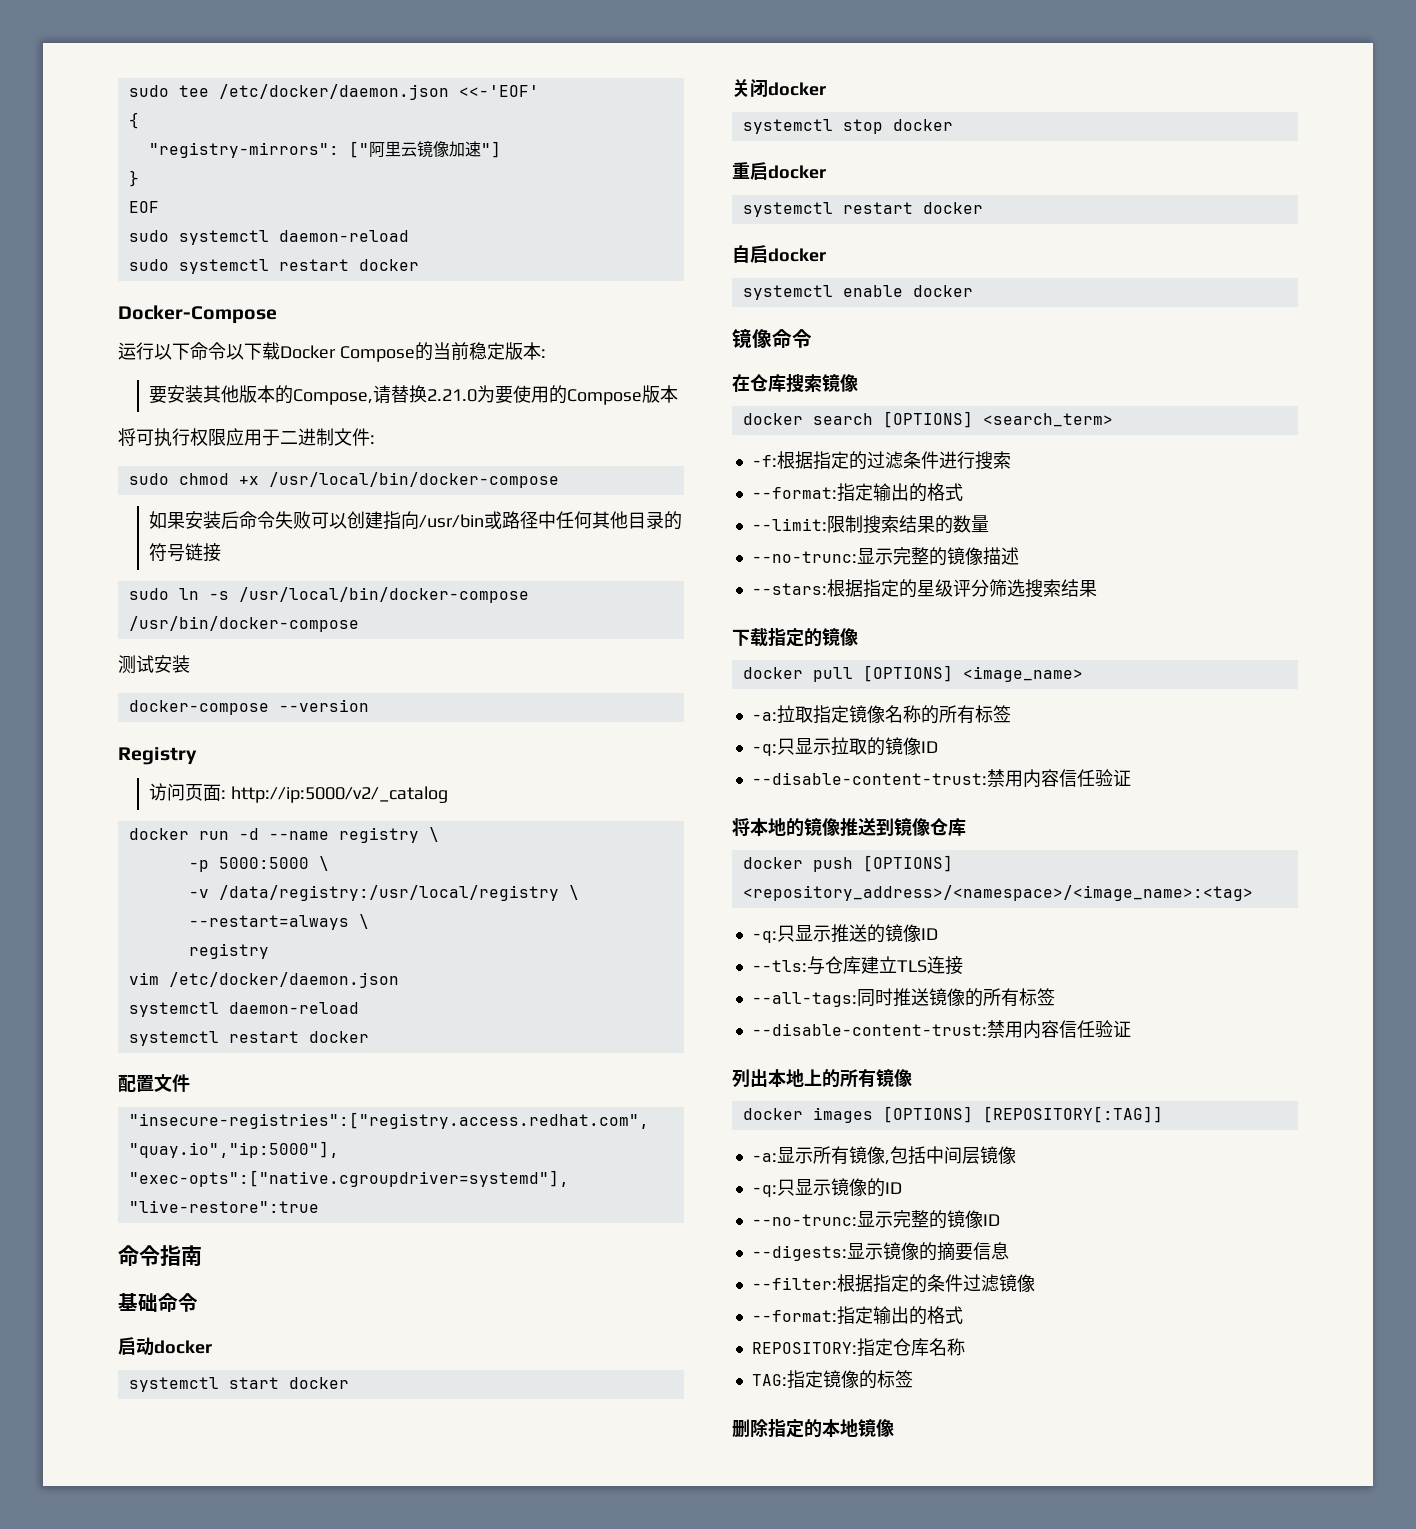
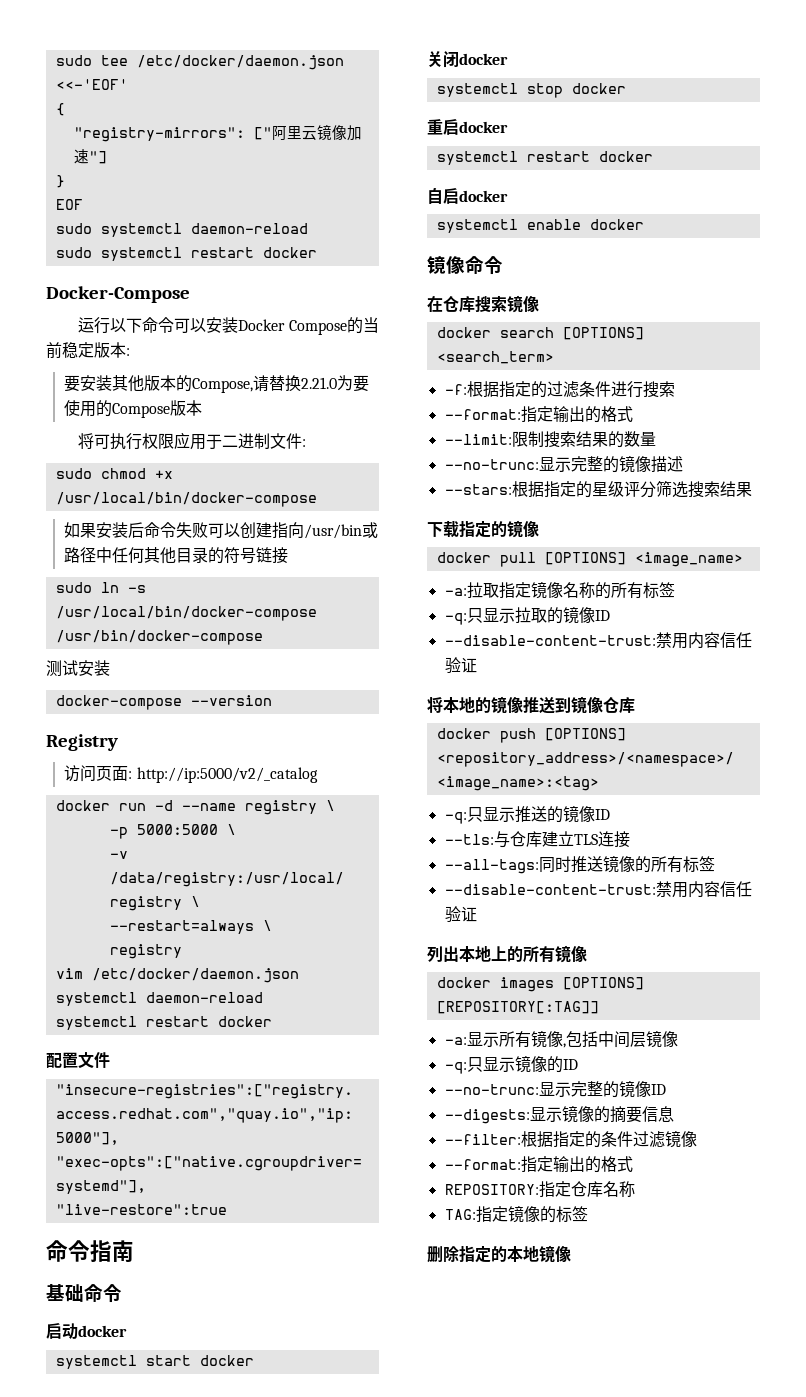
[226,342,280,360] 以下载 -> [174,317,239,333] 可以安装

